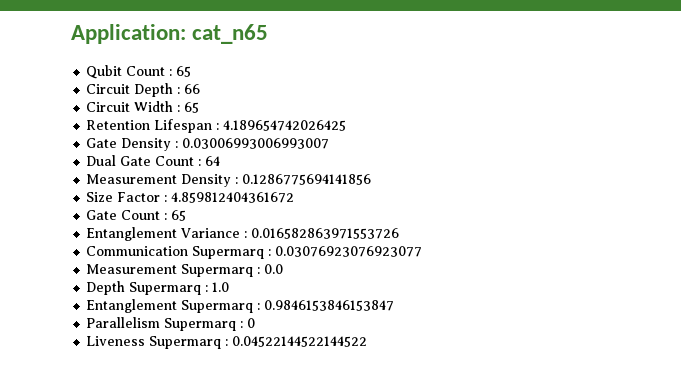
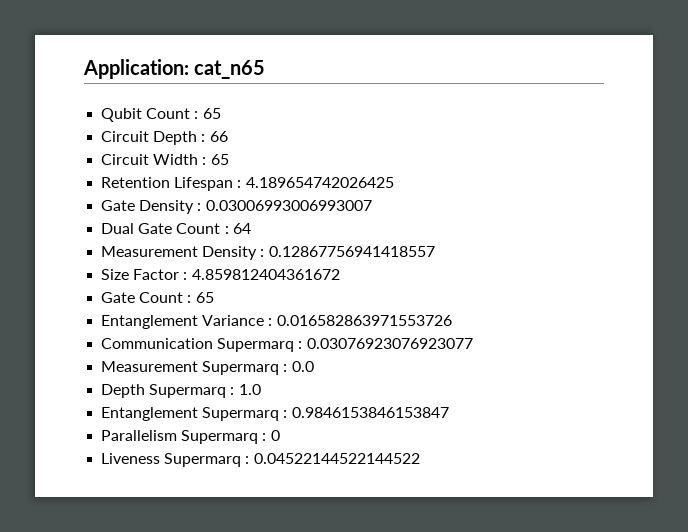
[242,174,372,185] 0.1286775694141856 -> [268,246,435,257] 0.12867756941418557

